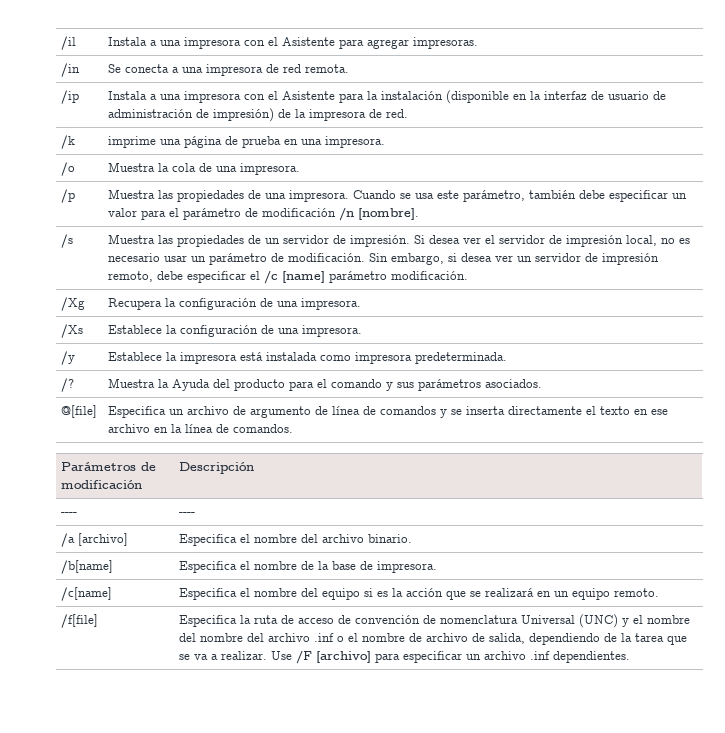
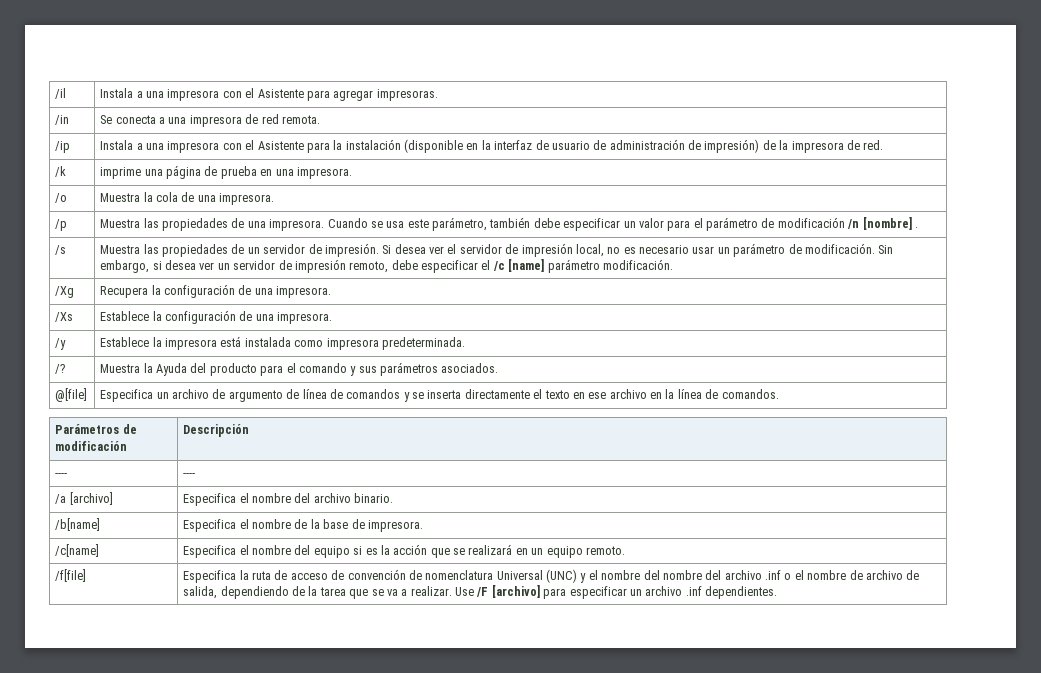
[358,208,420,220] [nombre]. -> [862,217,918,230] [nombre] .

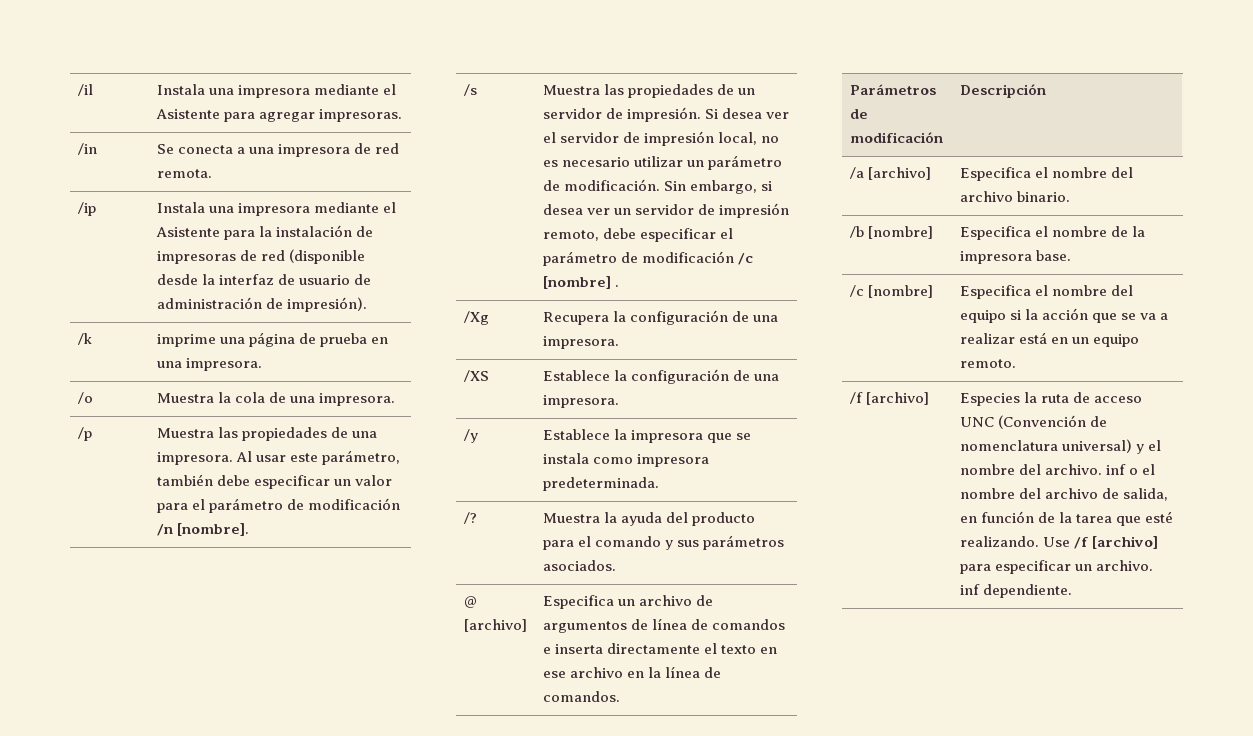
[136,89,242,101] a una impresora con -> [208,84,379,98] una impresora mediante
[136,141,242,153] a una impresora con -> [208,202,379,216] una impresora mediante
[404,139,479,153] (disponible en -> [355,226,373,237] [156,249,365,264] [156,274,198,285] de impresoras de red (disponible desde
[704,139,884,153] impresión) de la impresora de red. -> [286,297,367,312] impresión).
[327,218,405,228] Cuando se usa -> [235,451,286,462] Al usar
[862,217,918,230] [nombre] . -> [176,523,249,536] [nombre].
[692,246,715,254] usar -> [633,156,683,167] utilizar
[493,259,673,273] /c [name] parámetro modificación. -> [542,251,753,266] [542,276,619,289] parámetro de modificación /c [nombre] .
[55,312,74,322] /Xs -> [463,370,489,382] /XS
[220,336,291,347] está instalada -> [706,433,751,443] [542,453,589,464] que se instala
[156,363,188,376] Ayuda -> [620,512,662,526] ayuda
[55,388,88,402] @[file] -> [463,596,477,608] [463,619,527,632] @ [archivo]
[228,390,283,402] argumento -> [542,621,627,633] argumentos
[403,392,425,402] y se -> [542,647,551,654] e
[55,473,68,477] [183,473,196,477] // ---- | ---- -> (1046, 91) none
[55,518,101,531] /b[name] -> [849,226,933,239] /b [nombre]
[323,519,423,532] [55,544,100,557] base de impresora. // /c[name] -> [959,250,1071,264] [849,285,933,298] impresora base. // /c [nombre]
[365,548,378,555] es -> (1021, 315) none
[468,544,513,555] realizará -> [1140,313,1169,320] [959,332,1047,344] va a realizar está
[55,569,87,582] [183,570,237,583] /f[file] | Especifica -> [849,392,929,405] [959,393,1020,406] /f [archivo] | Especies
[331,569,920,583] [183,586,489,599] de convención de nomenclatura Universal (UNC) y el nombre del nombre del archivo .inf o el nombre de archivo de salida, dependiendo de la tarea que se va a realizar. Use /F -> [959,415,1107,429] [959,439,1161,454] [959,464,1156,475] [959,488,1168,501] [959,511,1174,526] [959,536,1088,549] UNC (Convención de nomenclatura universal) y el nombre del archivo. inf o el nombre del archivo de salida, en función de la tarea que esté realizando. Use /f
[645,586,778,599] archivo .inf dependientes. -> [1095,560,1153,571] [959,584,1072,598] archivo. inf dependiente.

